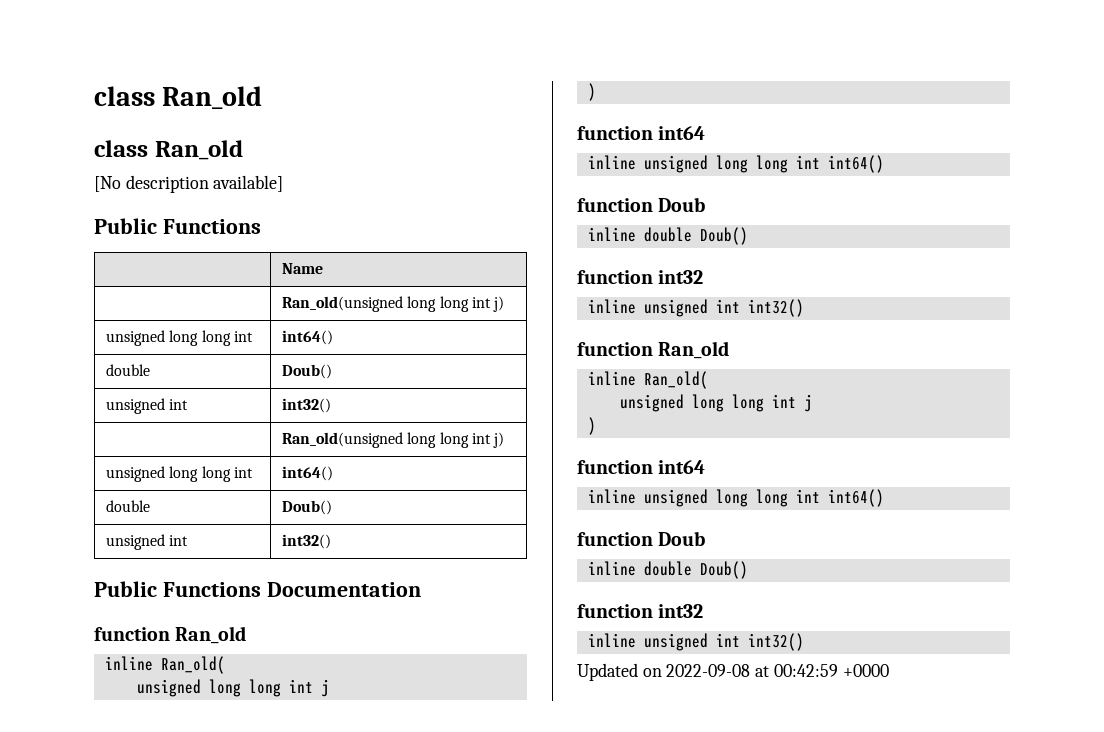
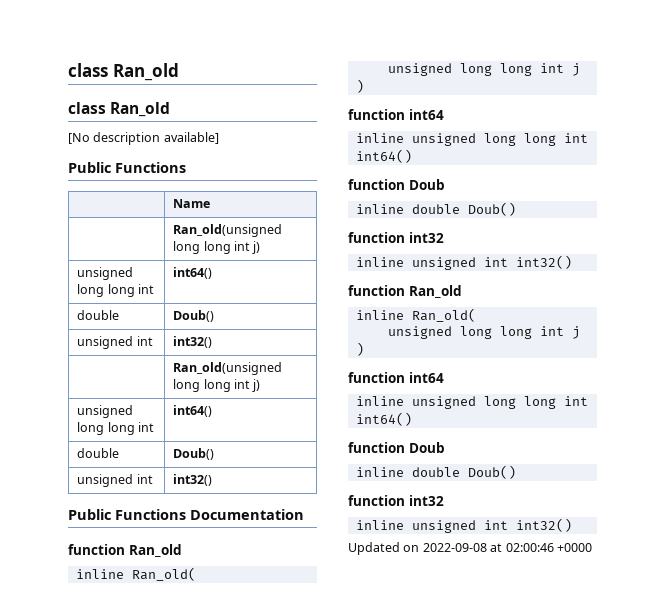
[773,664,838,677] 00:42:59 -> [505,543,554,552] 02:00:46

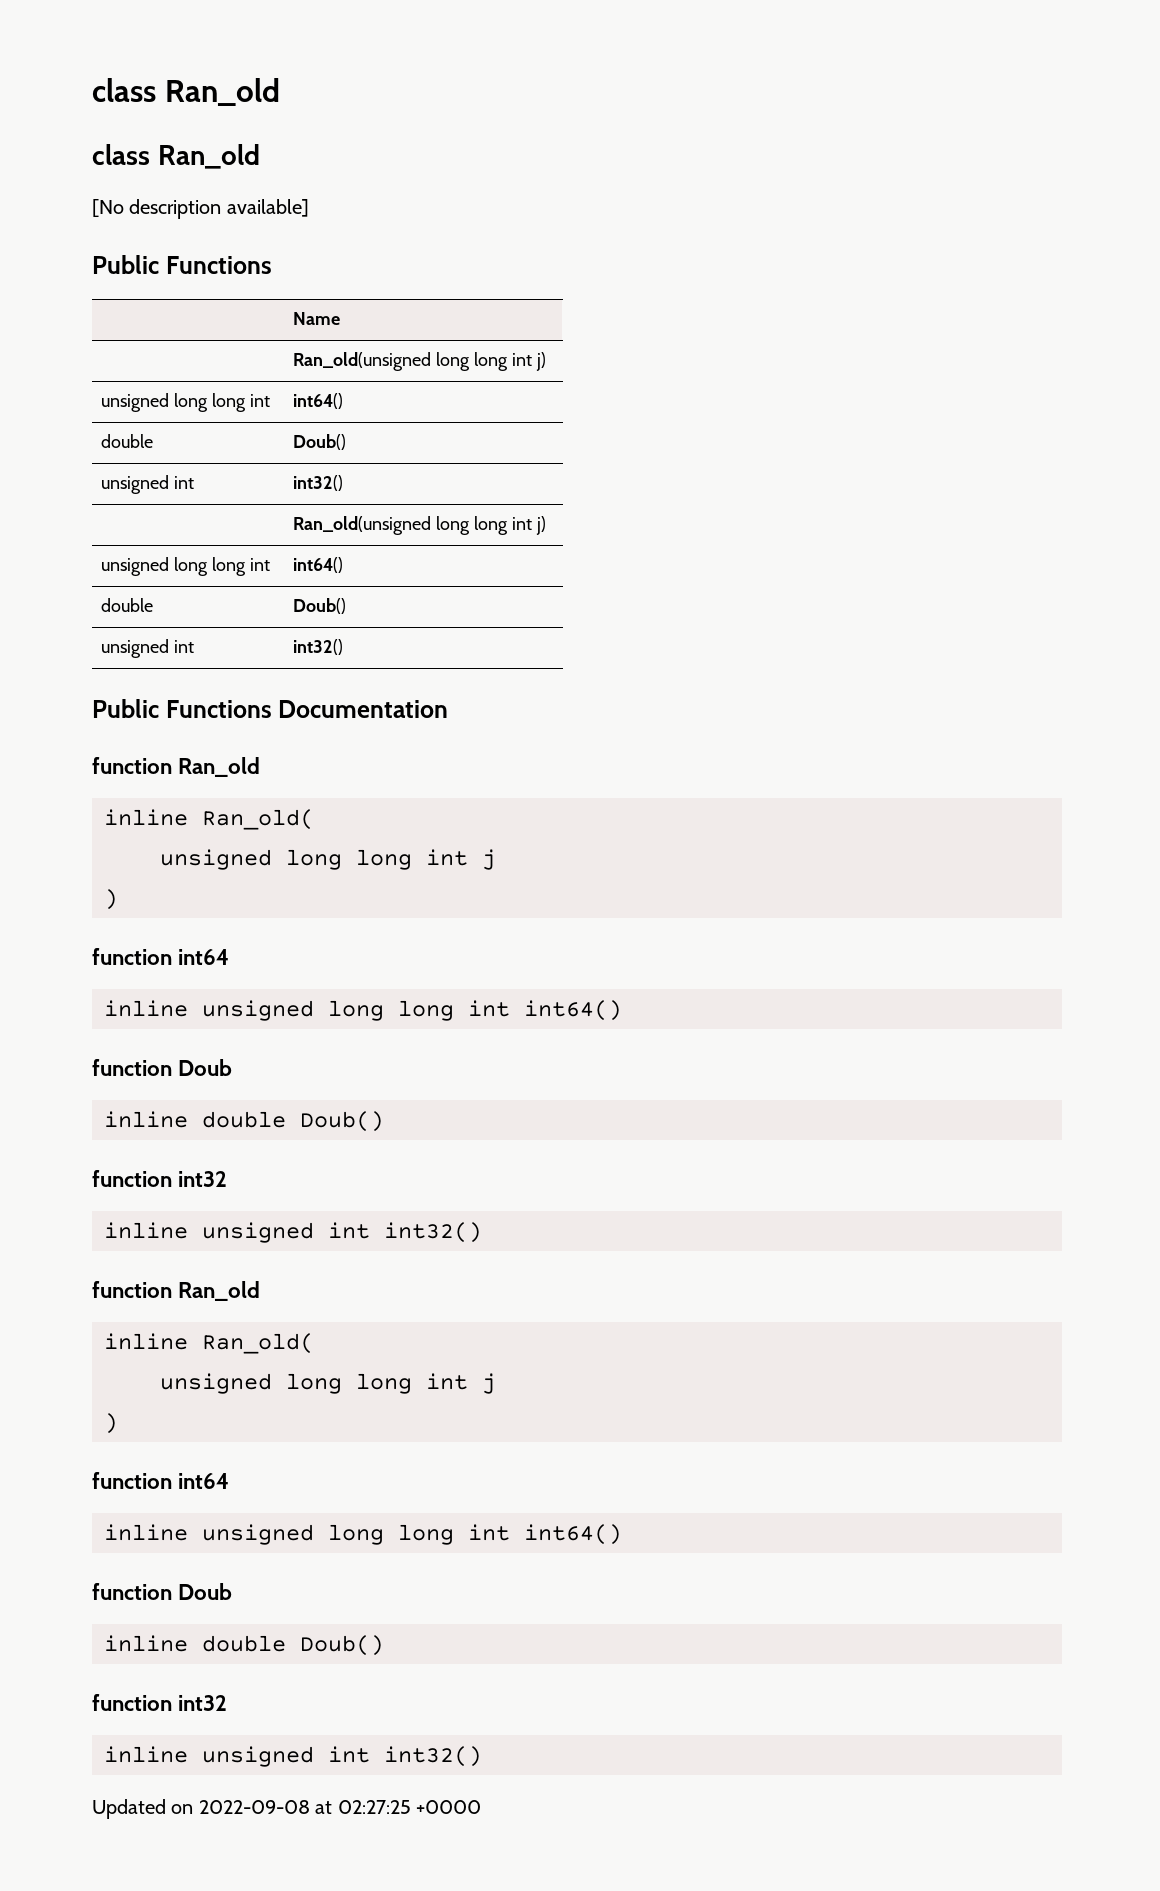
[505,543,554,552] 02:00:46 -> [337,1800,411,1814] 02:27:25

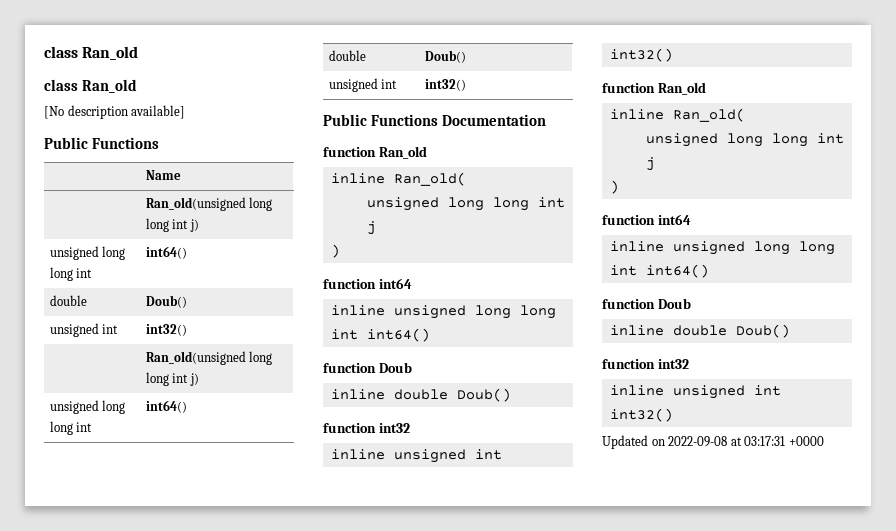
[337,1800,411,1814] 02:27:25 -> [744,436,786,446] 03:17:31

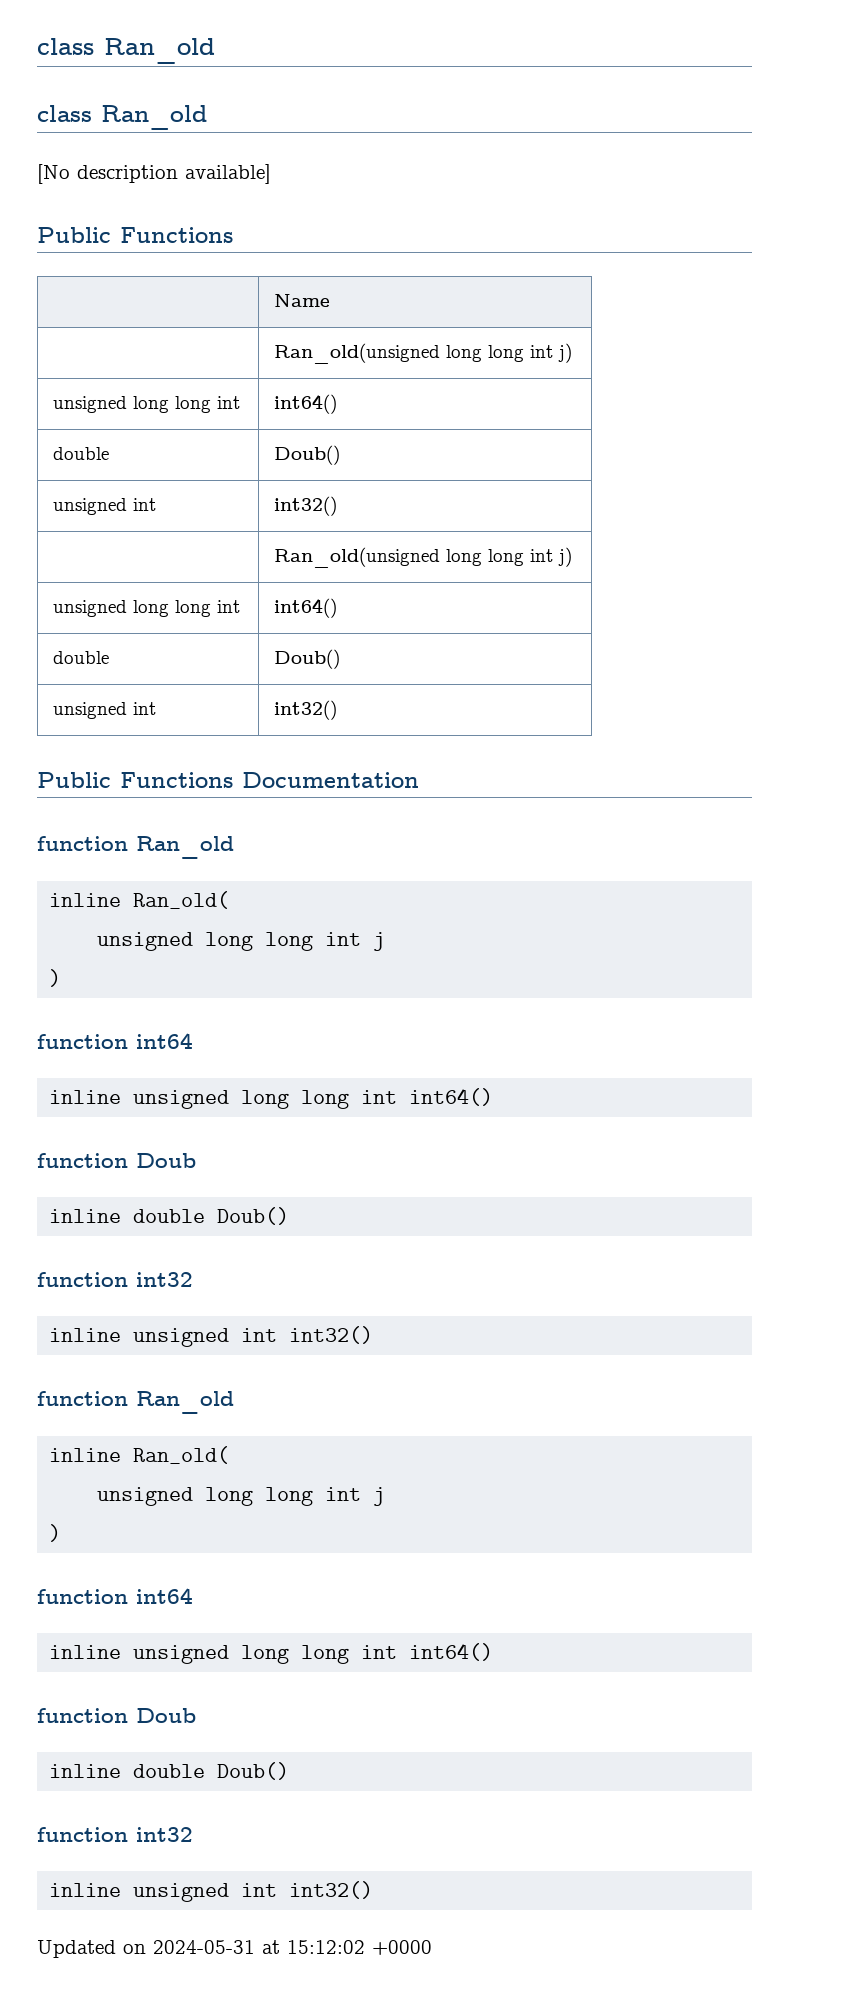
[668,436,786,447] 2022-09-08 at 03:17:31 -> [153,1940,365,1954] 2024-05-31 at 15:12:02

